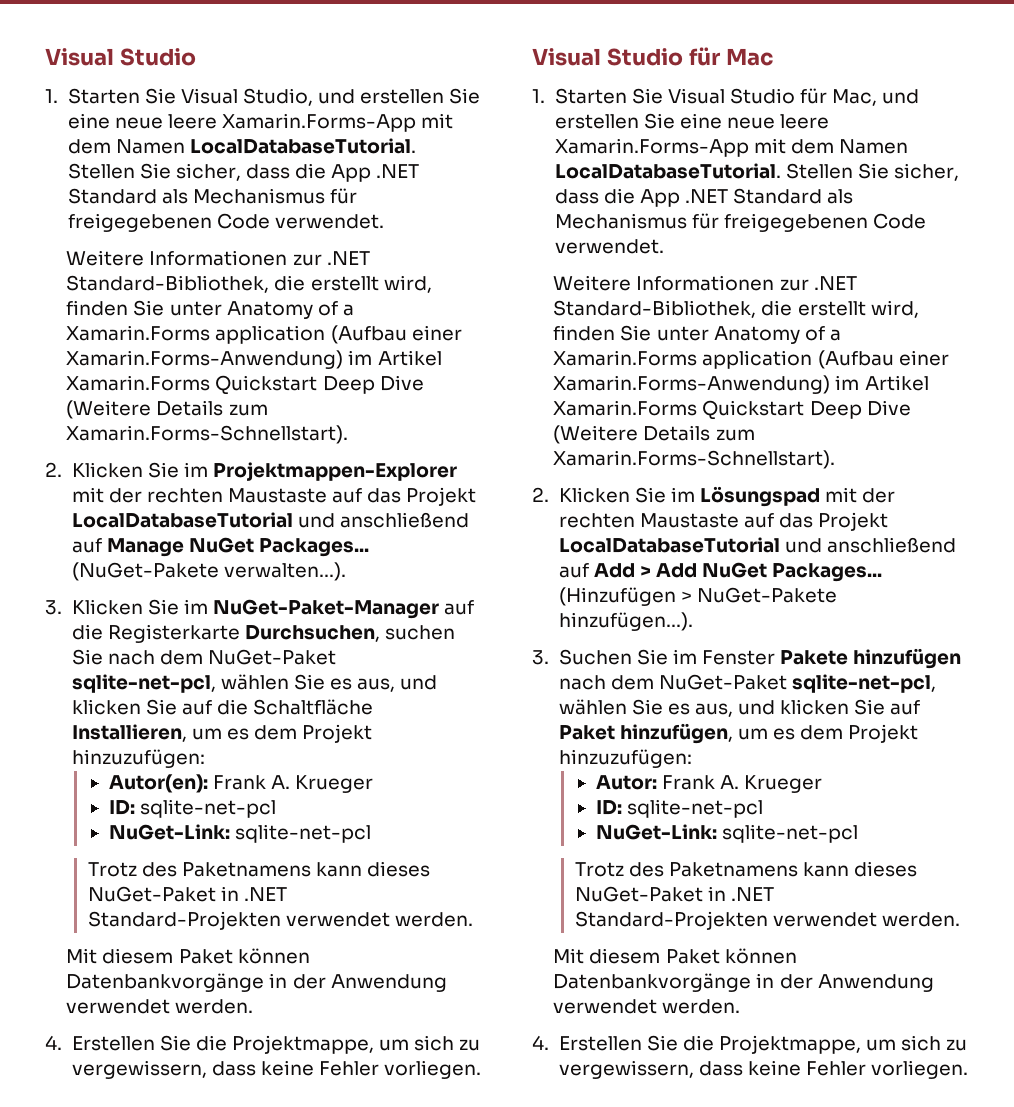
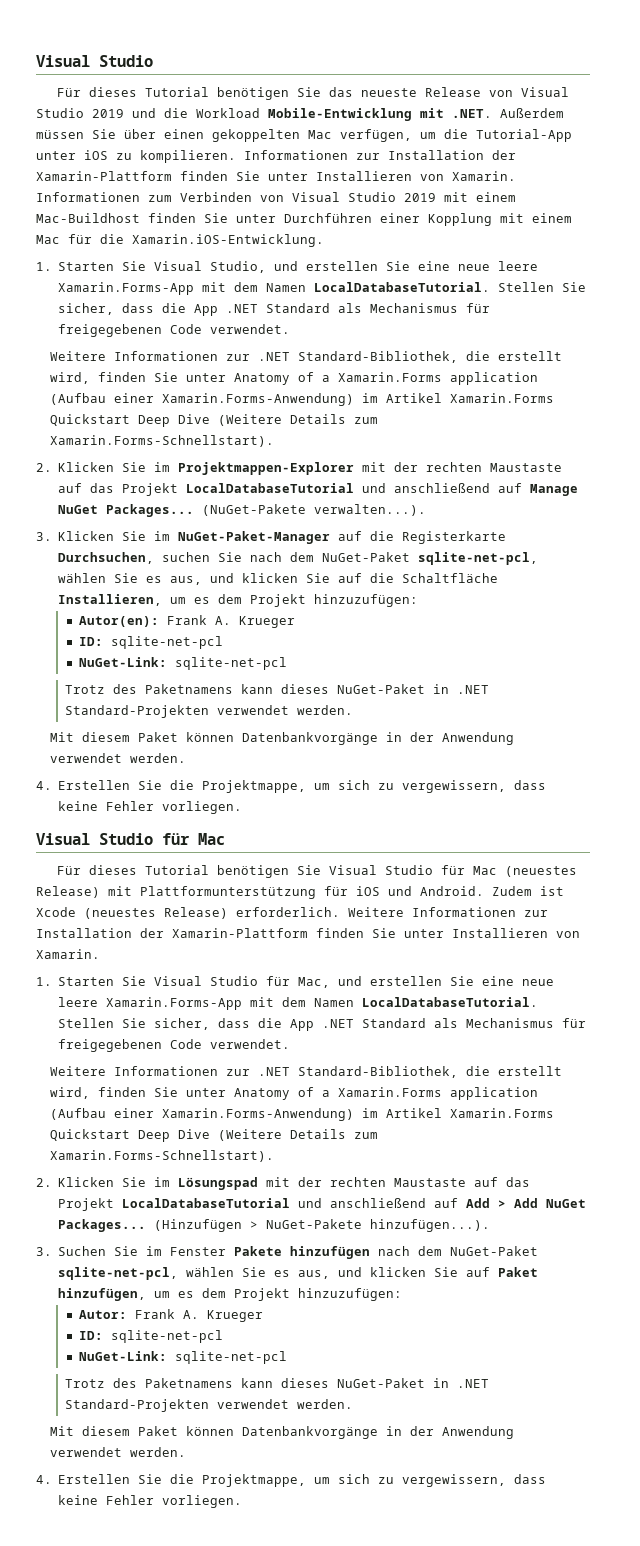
[45,48,196,66] Visual Studio -> [36,55,153,67] [57,87,570,100] [36,108,564,121] [36,129,572,142] [36,150,516,163] [36,171,516,181] [36,192,516,202] [36,213,572,226] [36,234,324,247] Visual Studio // Für dieses Tutorial benötigen Sie das neueste Release von Visual Studio 2019 und die Workload Mobile-Entwicklung mit .NET. Außerdem müssen Sie über einen gekoppelten Mac verfügen, um die Tutorial-App unter iOS zu kompilieren. Informationen zur Installation der Xamarin-Plattform finden Sie unter Installieren von Xamarin. Informationen zum Verbinden von Visual Studio 2019 mit einem Mac-Buildhost finden Sie unter Durchführen einer Kopplung mit einem Mac für die Xamarin.iOS-Entwicklung.
(773, 57) none -> [57,865,578,878] [36,886,564,899] [36,907,548,919] [36,928,580,938] [36,949,100,959] // Für dieses Tutorial benötigen Sie Visual Studio für Mac (neuestes Release) mit Plattformunterstützung für iOS und Android. Zudem ist Xcode (neuestes Release) erforderlich. Weitere Informationen zur Installation der Xamarin-Plattform finden Sie unter Installieren von Xamarin.

